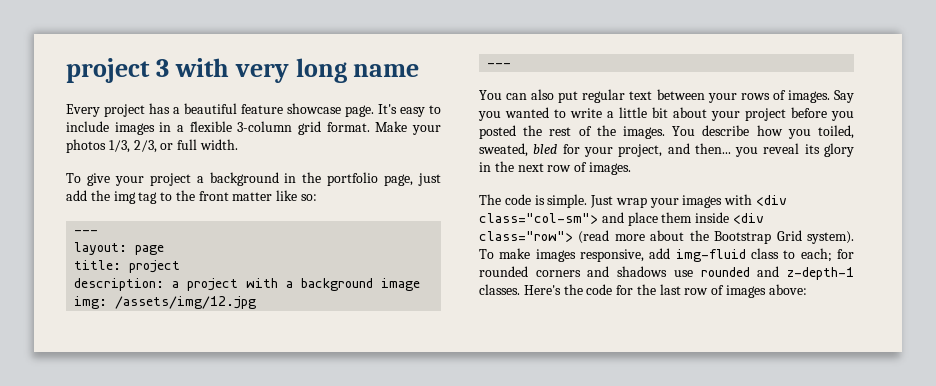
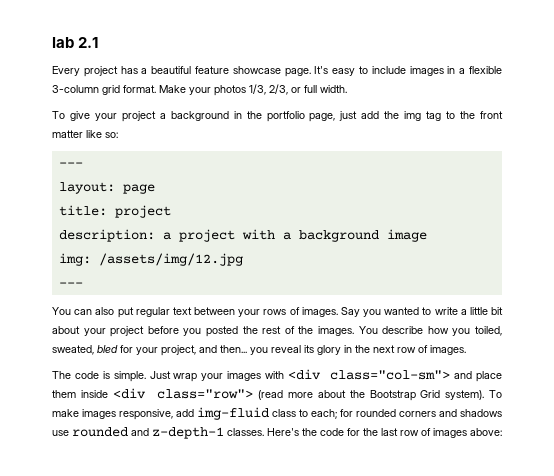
[66,58,420,83] project 3 with very long name -> [52,37,99,48] lab 2.1

